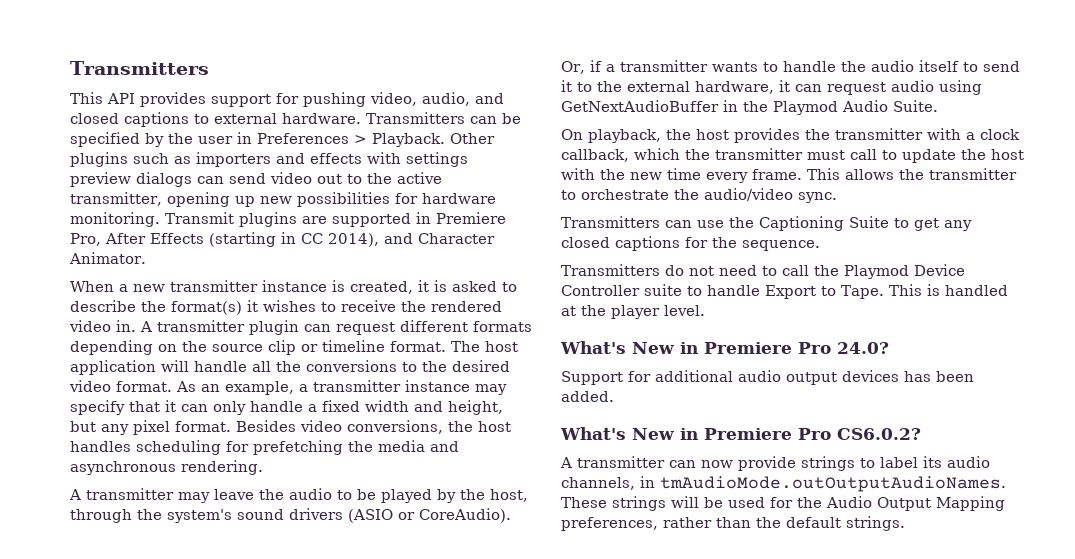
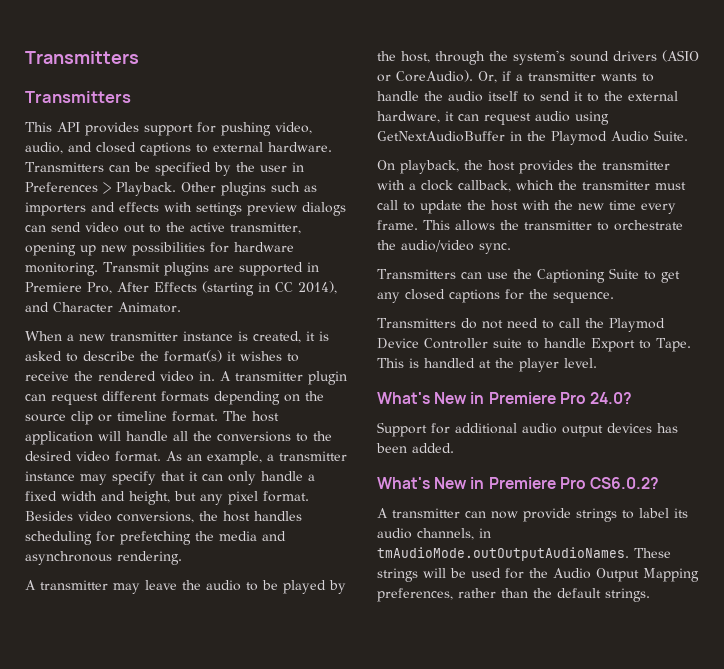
[70,61,209,75] Transmitters -> [25,51,139,64] [25,91,131,103] Transmitters // Transmitters

